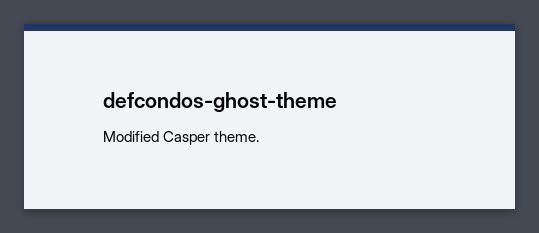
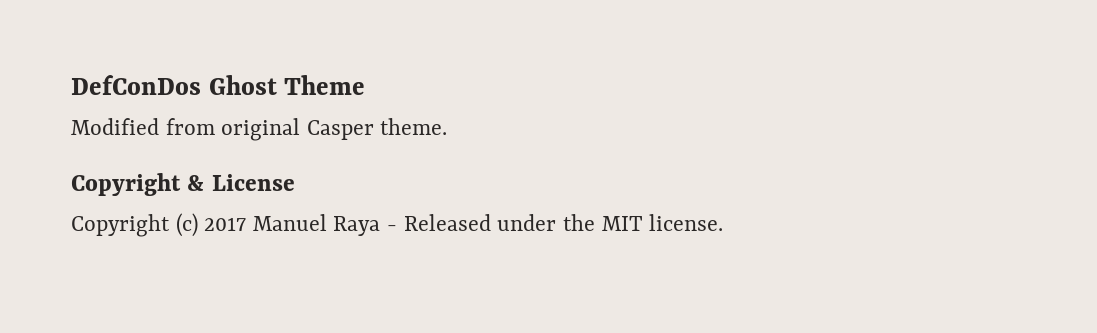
[103,92,337,112] defcondos-ghost-theme -> [71,75,366,95] DefConDos Ghost Theme
(159, 136) none -> [165,118,301,141] from original
(260, 136) none -> [71,173,295,196] [71,213,724,237] // Copyright & License // Copyright (c) 2017 Manuel Raya - Released under the MIT license.

